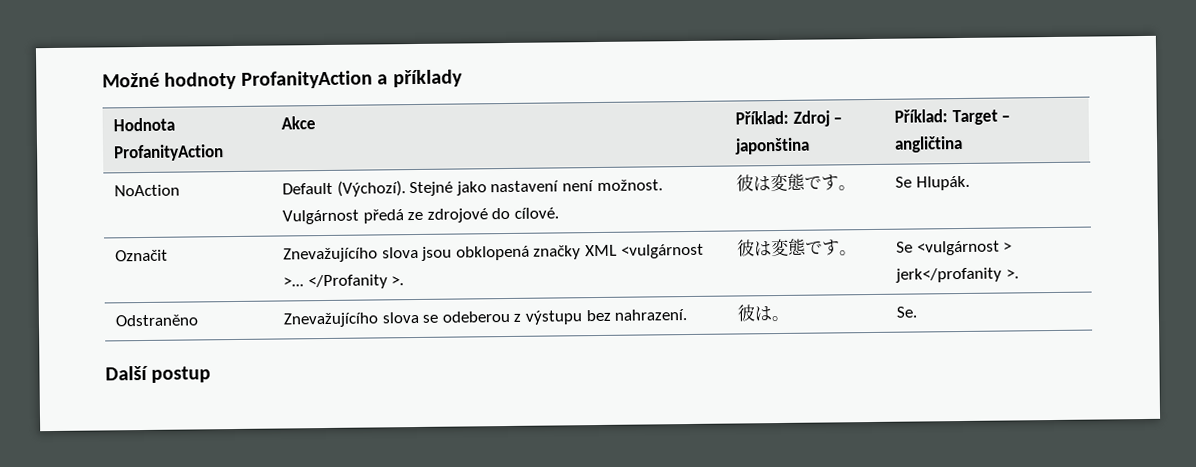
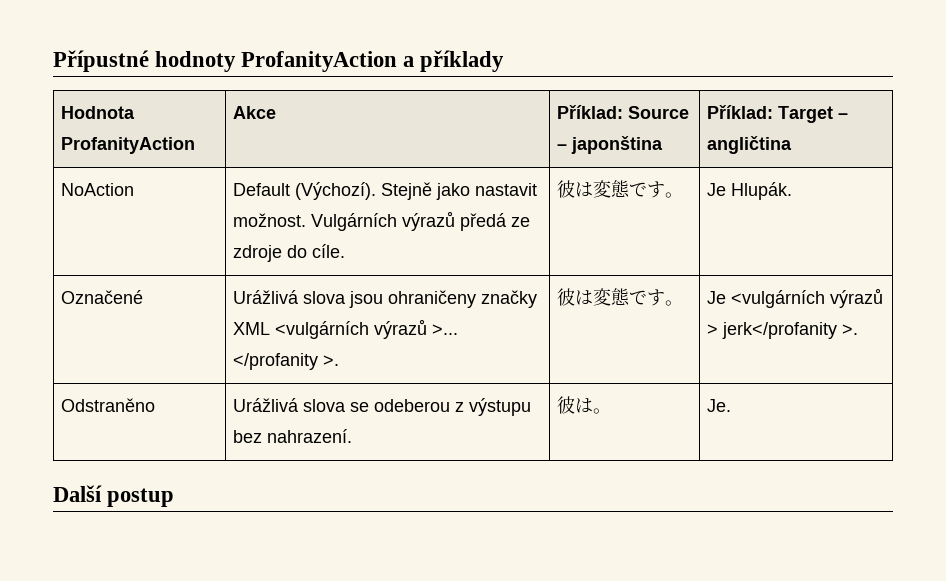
[102,72,160,88] Možné -> [53,50,149,72] Přípustné
[792,110,830,127] Zdroj -> [627,106,689,119] Source
[409,179,663,197] [282,207,560,225] [736,173,857,192] [895,176,913,188] Stejné jako nastavení není možnost. Vulgárnost předá ze zdrojové do cílové. | 彼は変態です。 | Se -> [380,182,537,200] [232,211,530,231] [232,244,345,262] [556,180,683,198] [706,183,726,196] Stejně jako nastavit možnost. Vulgárních výrazů předá ze zdroje do cíle. | 彼は変態です。 | Je
[115,249,169,262] [283,247,379,263] Označit | Znevažujícího -> [60,290,143,304] [232,290,299,304] Označené | Urážlivá
[455,245,530,261] obklopená -> [387,290,476,308] ohraničeny
[620,243,704,259] [283,274,388,290] <vulgárnost >... </Profanity -> [274,319,458,339] [232,353,318,370] <vulgárních výrazů >... </profanity
[896,240,1000,256] Se <vulgárnost -> [706,288,883,308] Je <vulgárních výrazů
[283,312,380,328] Znevažujícího -> [232,398,299,412] Urážlivá
[896,306,918,318] Se. -> [706,399,731,412] Je.

